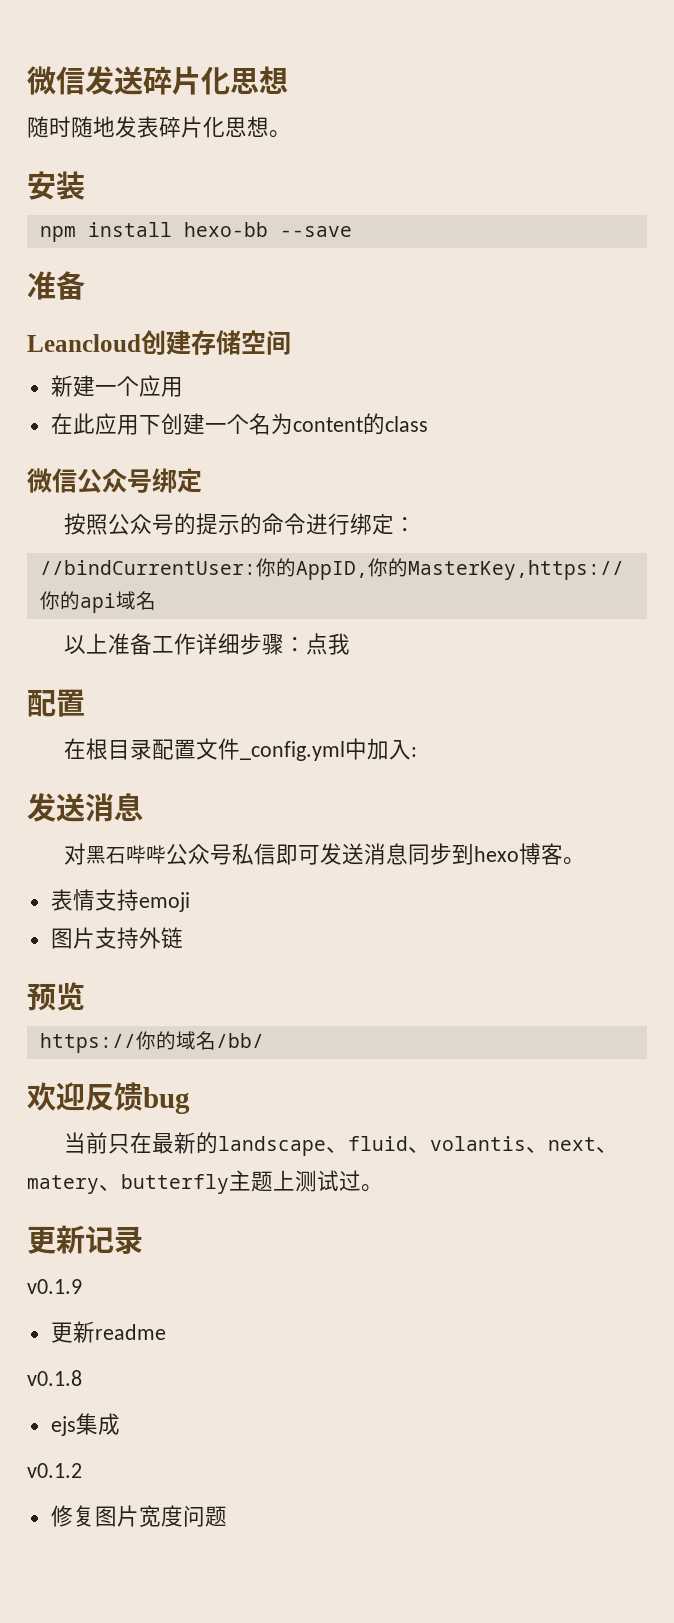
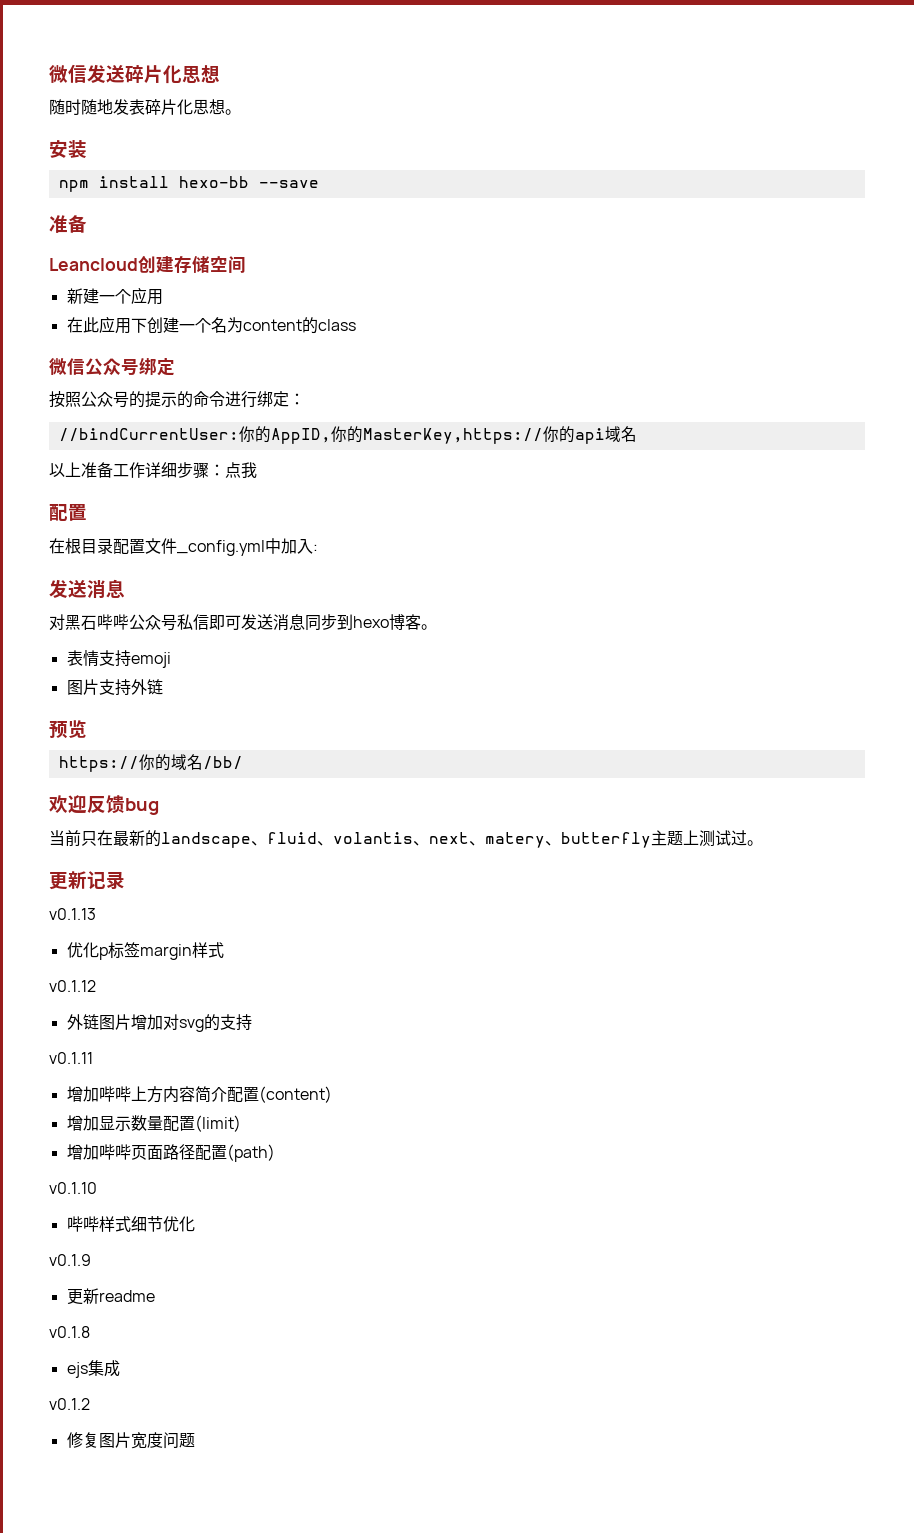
(143, 1240) none -> [49,908,96,920] [66,942,224,960] [49,980,96,992] [66,1014,252,1032] [49,1052,93,1064] [66,1086,332,1103] [66,1115,241,1132] [66,1144,275,1162] [49,1182,97,1194] [66,1216,195,1232] // v0.1.13 // 优化p标签margin样式 // v0.1.12 // 外链图片增加对svg的支持 // v0.1.11 // 增加哔哔上方内容简介配置(content) // 增加显示数量配置(limit) // 增加哔哔页面路径配置(path) // v0.1.10 // 哔哔样式细节优化

